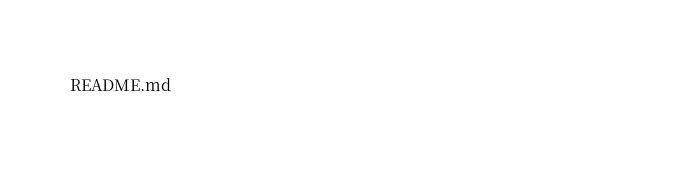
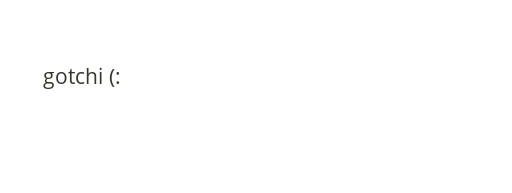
[70,78,171,91] README.md -> [43,67,121,89] gotchi (:

